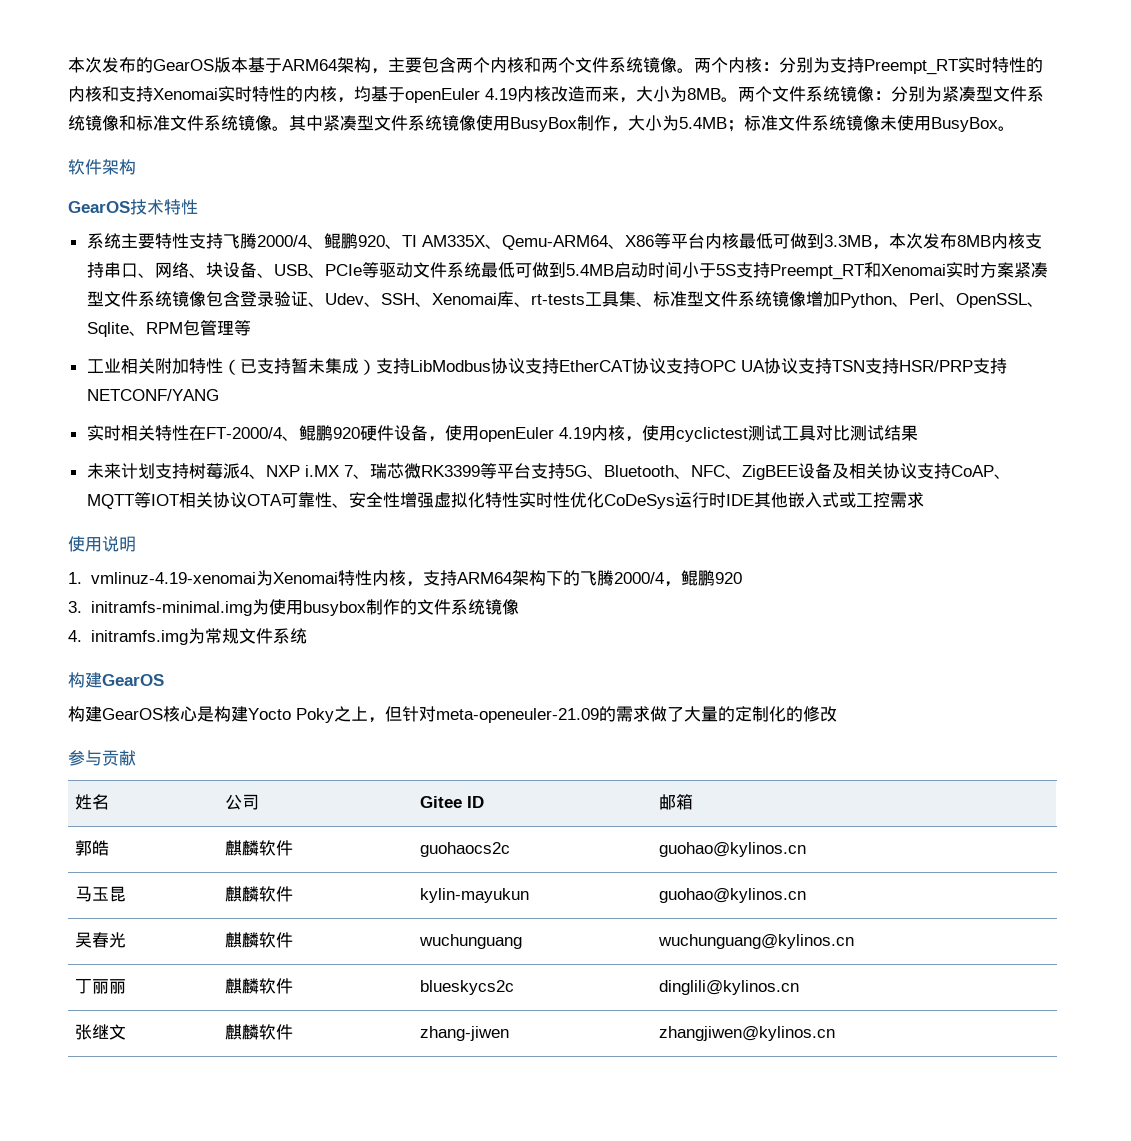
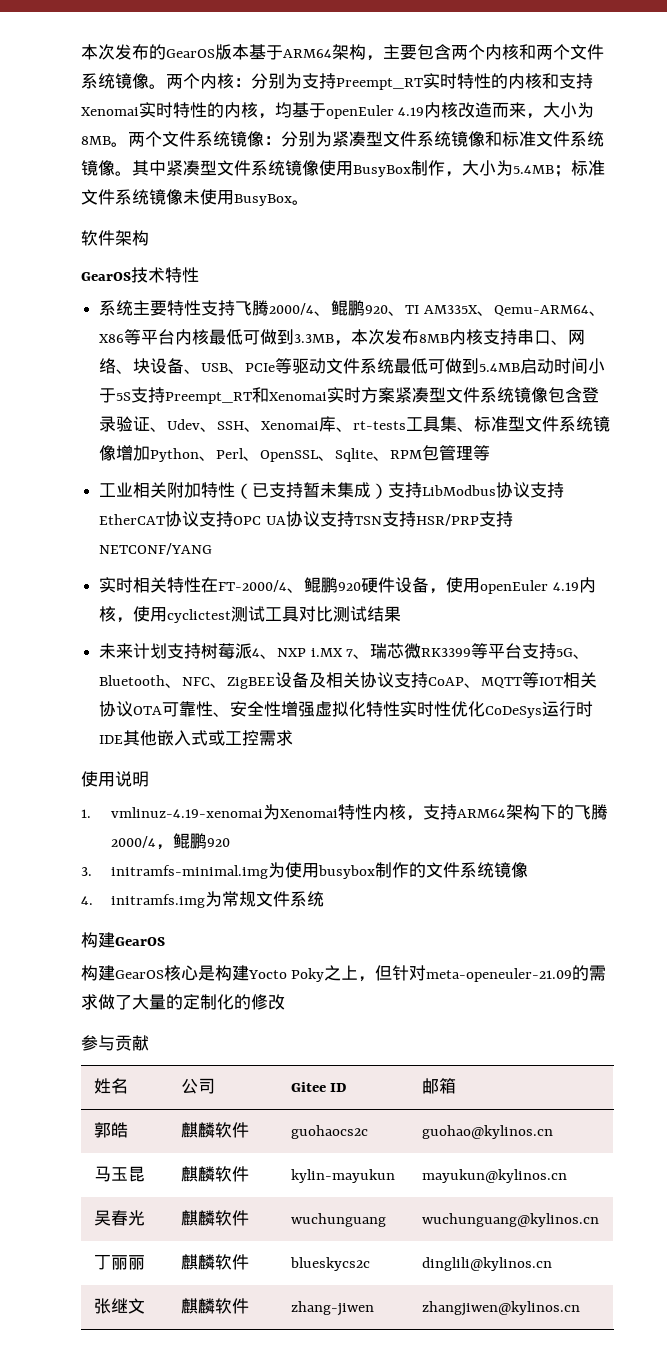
[659,888,807,903] guohao@kylinos.cn -> [421,1169,567,1183] mayukun@kylinos.cn

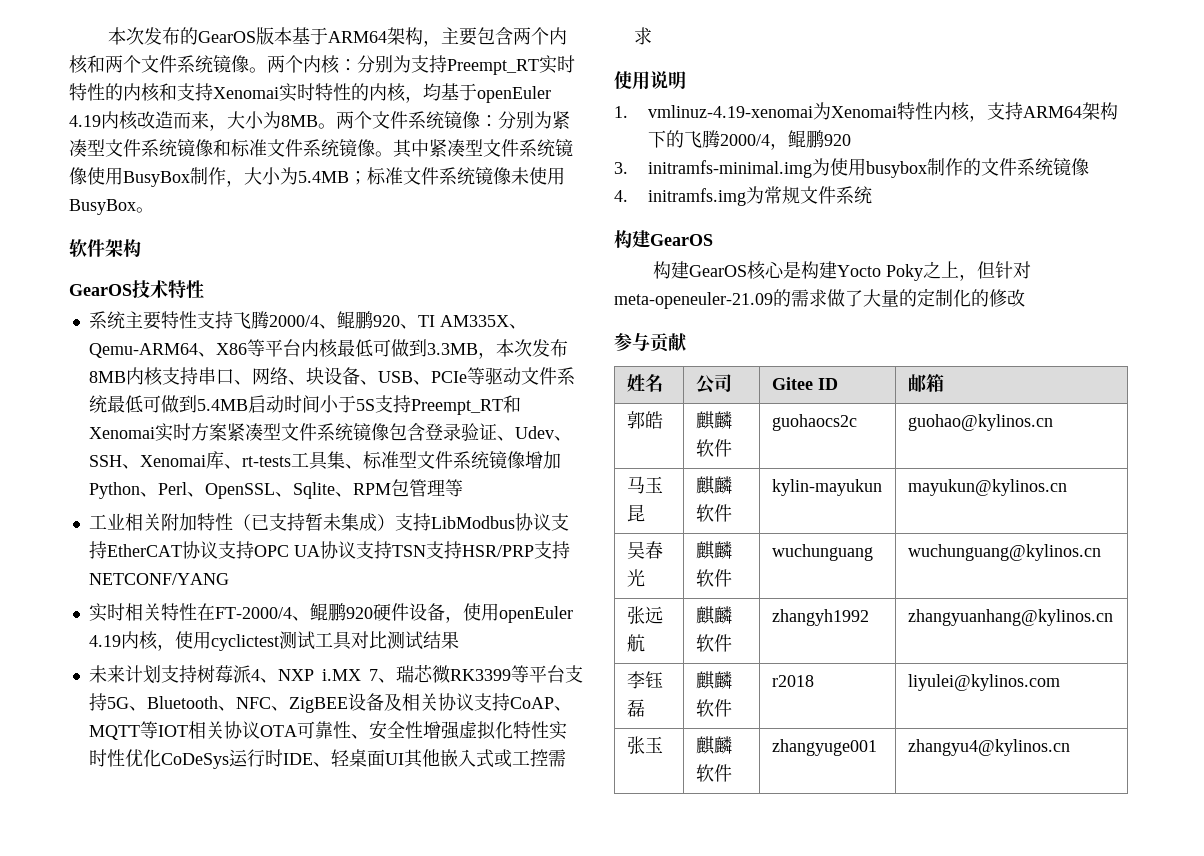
(124, 739) none -> [312,749,404,767] 、轻桌面UI
[93,1254,145,1270] [180,1254,249,1270] [289,1257,370,1271] [421,1257,552,1271] [93,1298,145,1314] [180,1298,249,1314] [290,1301,374,1316] [421,1301,580,1316] 丁丽丽 | 麒麟软件 | blueskycs2c | dinglili@kylinos.cn // 张继文 | 麒麟软件 | zhang-jiwen | zhangjiwen@kylinos.cn -> [626,606,663,624] [626,634,645,652] [695,606,732,625] [695,634,732,652] [771,609,869,626] [907,609,1113,626] [626,671,663,689] [626,699,645,717] [695,671,732,690] [695,699,732,717] [771,675,814,687] [907,674,1060,691] [626,736,663,754] [695,736,732,755] [695,764,732,782] [771,739,877,756] [907,739,1070,756] 张远航 | 麒麟软件 | zhangyh1992 | zhangyuanhang@kylinos.cn // 李钰磊 | 麒麟软件 | r2018 | liyulei@kylinos.com // 张玉 | 麒麟软件 | zhangyuge001 | zhangyu4@kylinos.cn

